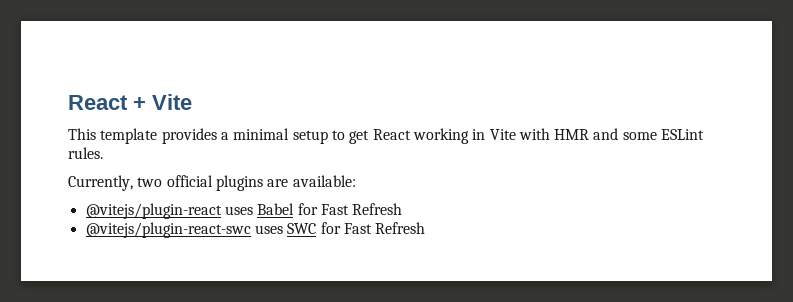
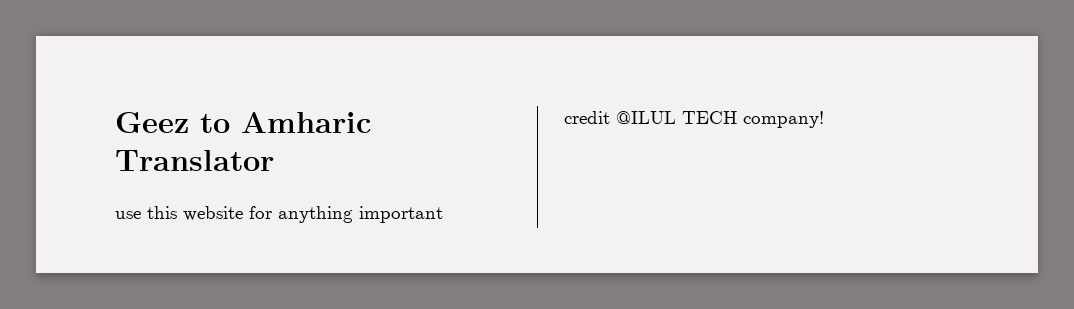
[68,94,192,110] [68,128,705,144] [68,147,103,159] [68,175,356,191] [85,203,403,219] [85,222,426,238] React + Vite // This template provides a minimal setup to get React working in Vite with HMR and some ESLint rules. // Currently, two official plugins are available: // @vitejs/plugin-react uses Babel for Fast Refresh // @vitejs/plugin-react-swc uses SWC for Fast Refresh -> [115,112,371,133] [115,150,274,171] [115,206,443,223] [564,111,824,128] Geez to Amharic Translator // use this website for anything important // credit @ILUL TECH company!

